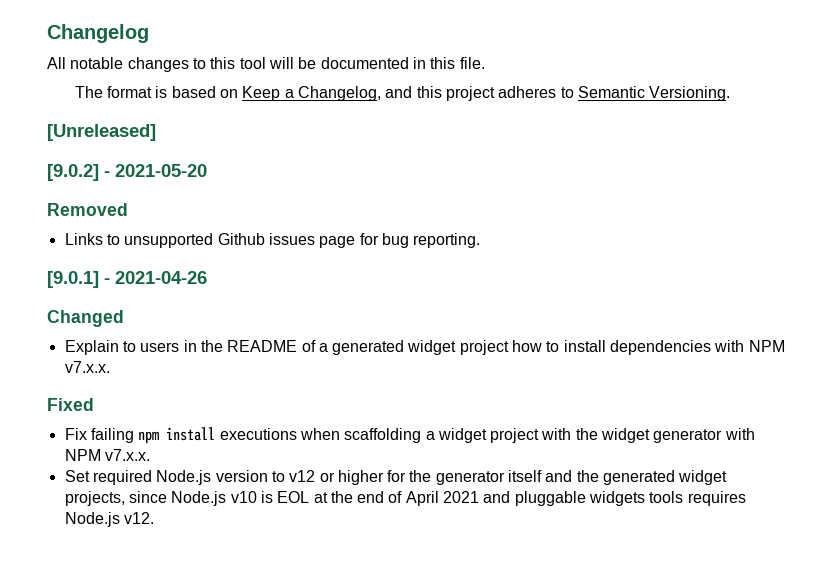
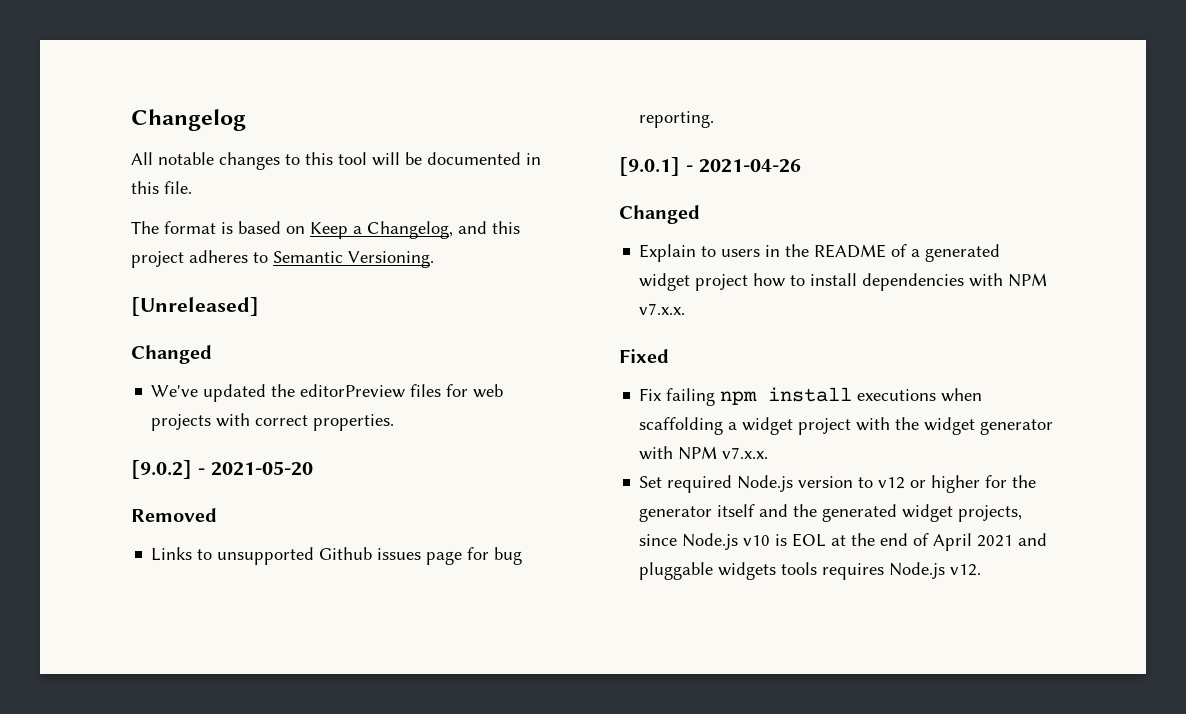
(156, 132) none -> [131,345,212,364] [151,384,504,402] [151,413,395,431] // Changed // We've updated the editorPreview files for web projects with correct properties.

